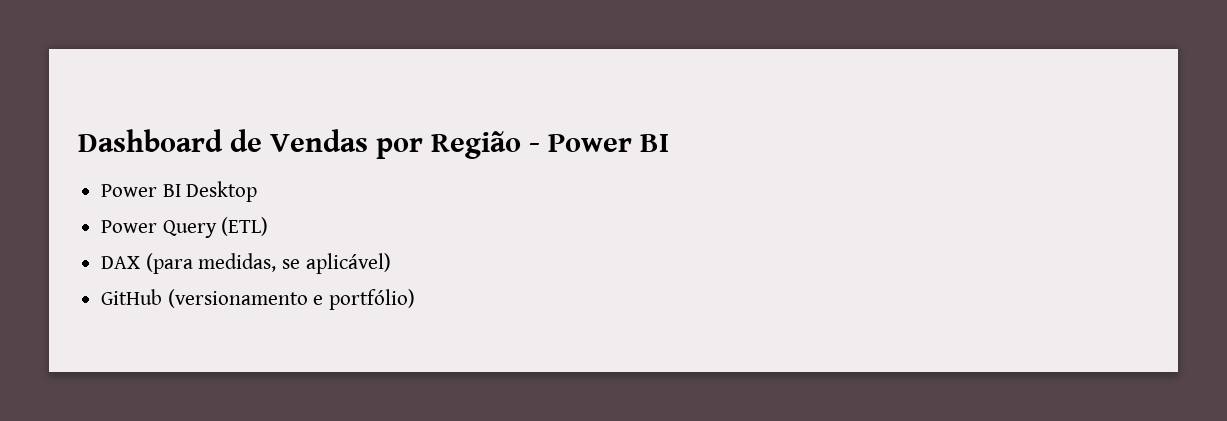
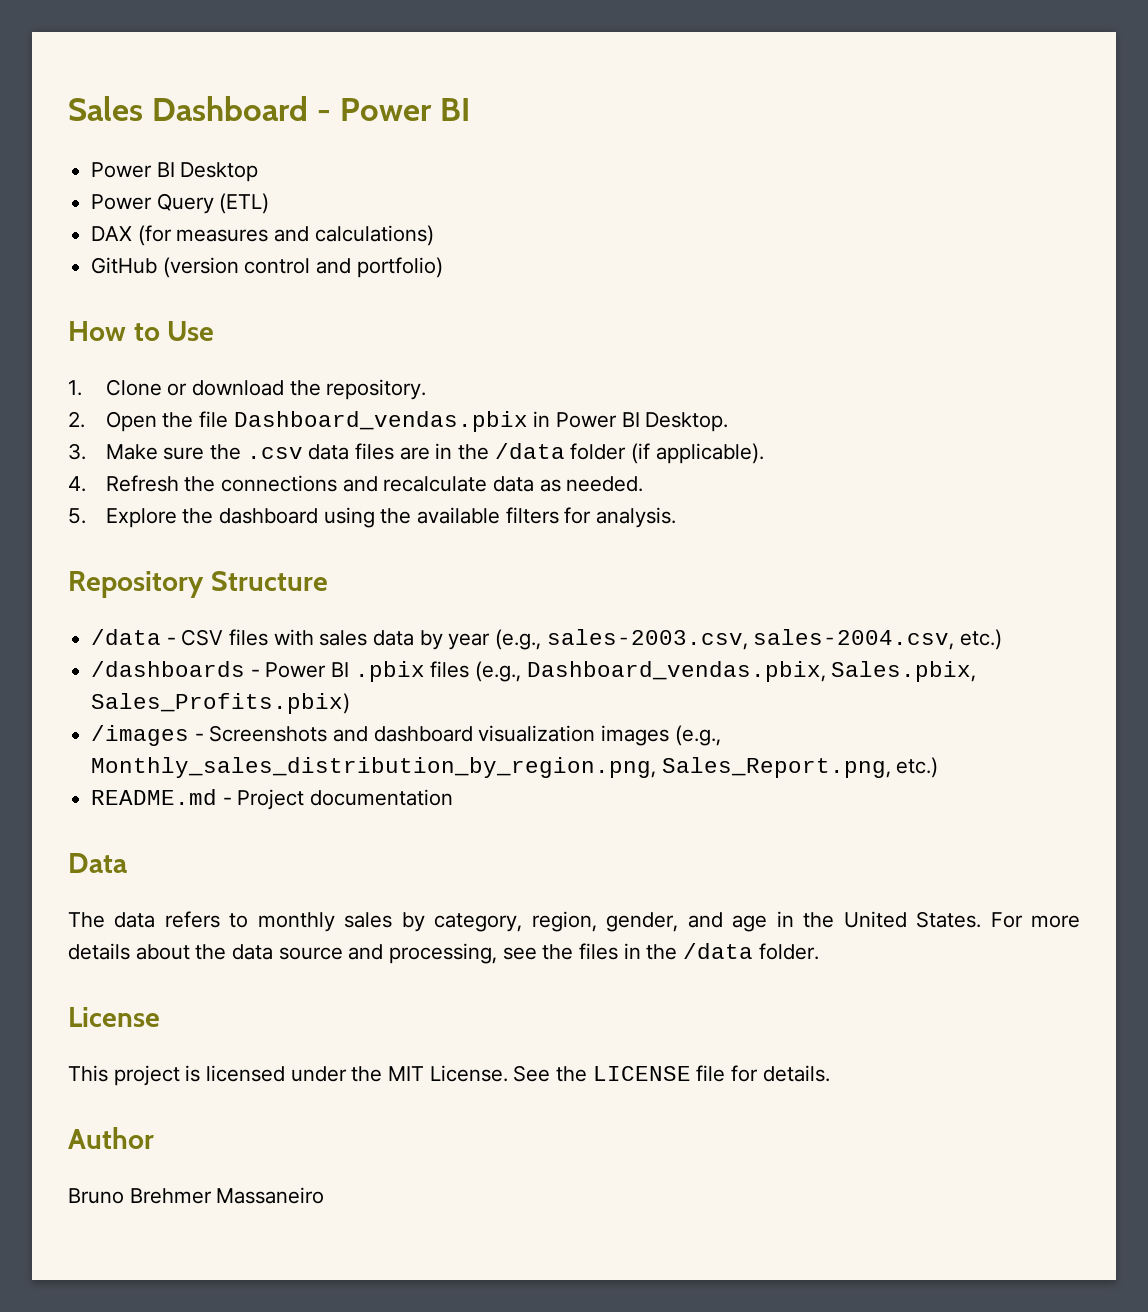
[78,129,521,159] Dashboard de Vendas por Região -> [68,96,308,121] Sales Dashboard
[145,253,391,274] [101,289,416,310] (para medidas, se aplicável) // GitHub (versionamento e portfólio) -> [137,225,434,246] [91,257,443,278] [68,321,215,341] [68,379,427,400] [68,411,729,432] [68,443,764,464] [68,475,644,492] [68,507,676,528] [68,571,328,598] [91,629,1003,650] [91,661,977,682] [91,693,351,714] [91,725,721,746] [91,757,939,778] [91,789,454,810] [68,853,127,873] [68,911,1081,932] [68,943,819,964] [68,1007,160,1027] [68,1065,830,1086] [68,1127,154,1149] [68,1187,325,1204] (for measures and calculations) // GitHub (version control and portfolio) // How to Use // 1. Clone or download the repository. // 2. Open the file Dashboard_vendas.pbix in Power BI Desktop. // 3. Make sure the .csv data files are in the /data folder (if applicable). // 4. Refresh the connections and recalculate data as needed. // 5. Explore the dashboard using the available filters for analysis. // Repository Structure // /data - CSV files with sales data by year (e.g., sales-2003.csv, sales-2004.csv, etc.) // /dashboards - Power BI .pbix files (e.g., Dashboard_vendas.pbix, Sales.pbix, Sales_Profits.pbix) // /images - Screenshots and dashboard visualization images (e.g., Monthly_sales_distribution_by_region.png, Sales_Report.png, etc.) // README.md - Project documentation // Data // The data refers to monthly sales by category, region, gender, and age in the United States. For more details about the data source and processing, see the files in the /data folder. // License // This project is licensed under the MIT License. See the LICENSE file for details. // Author // Bruno Brehmer Massaneiro

